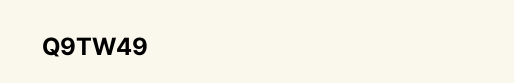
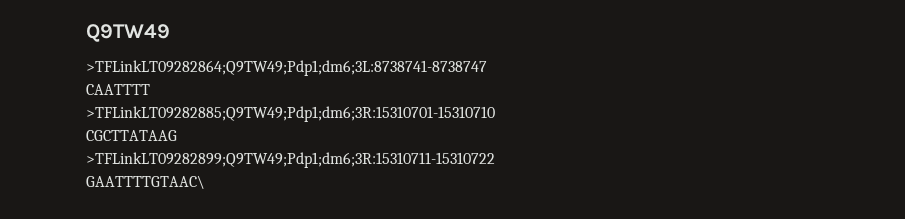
(148, 47) none -> [86,60,487,76] [86,84,150,95] [86,106,495,122] [86,130,177,141] [86,152,495,168] [86,175,205,189] // >TFLinkLT09282864;Q9TW49;Pdp1;dm6;3L:8738741-8738747 // CAATTTT // >TFLinkLT09282885;Q9TW49;Pdp1;dm6;3R:15310701-15310710 // CGCTTATAAG // >TFLinkLT09282899;Q9TW49;Pdp1;dm6;3R:15310711-15310722 // GAATTTTGTAAC\

